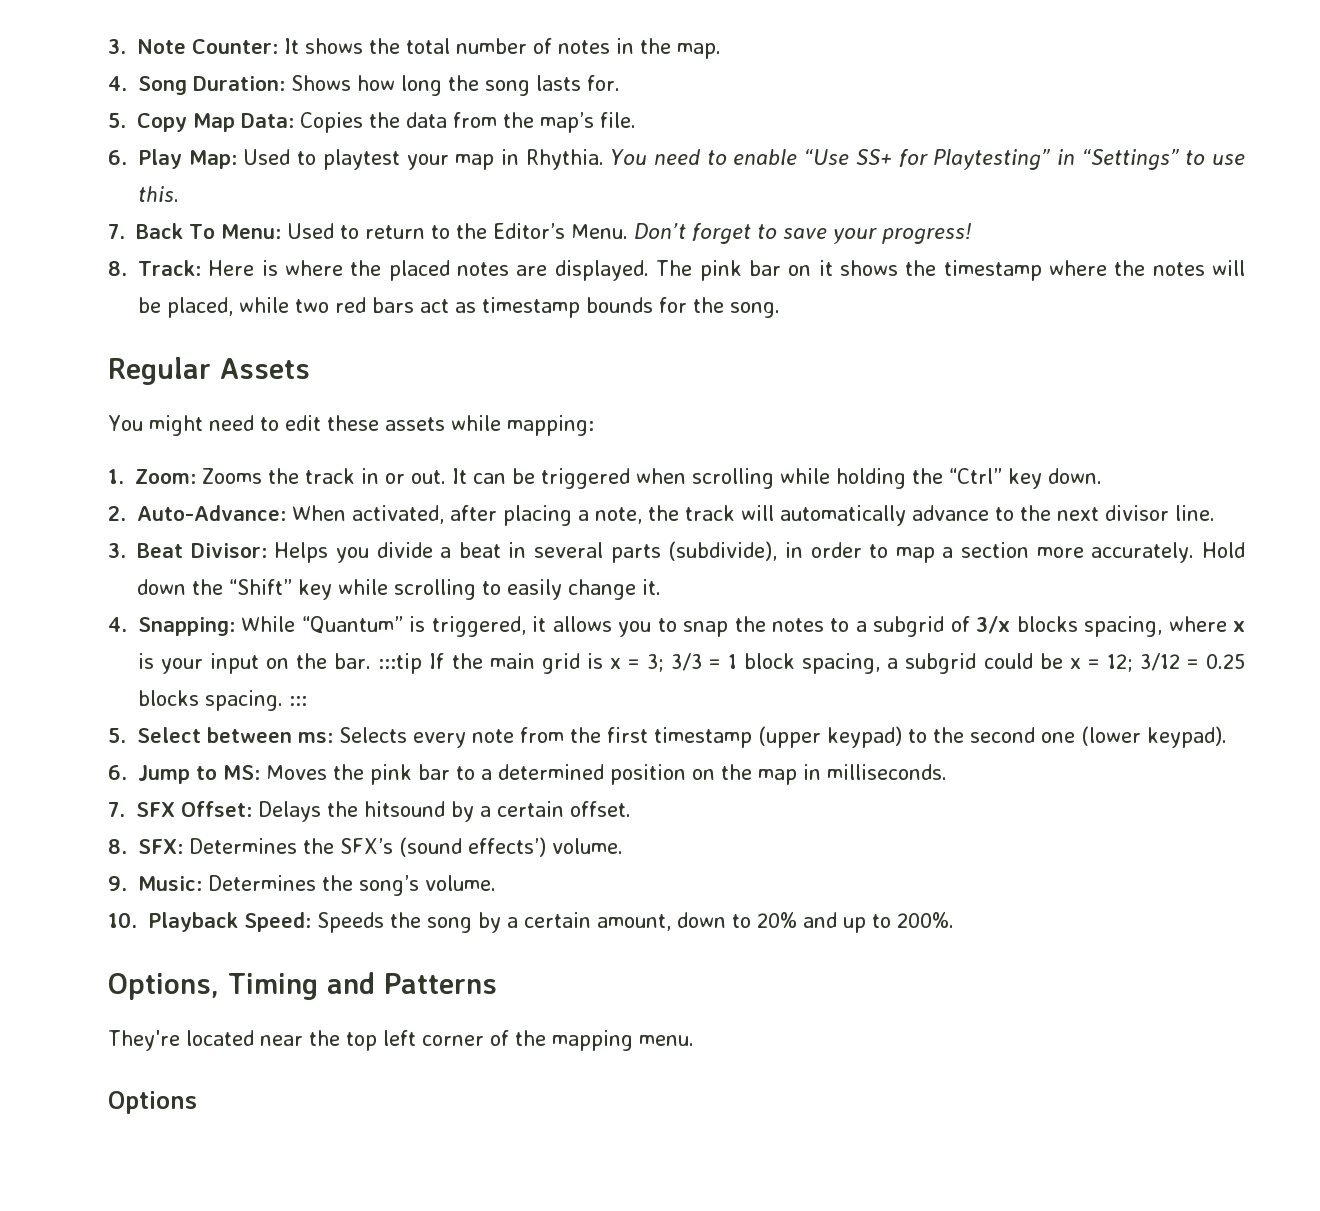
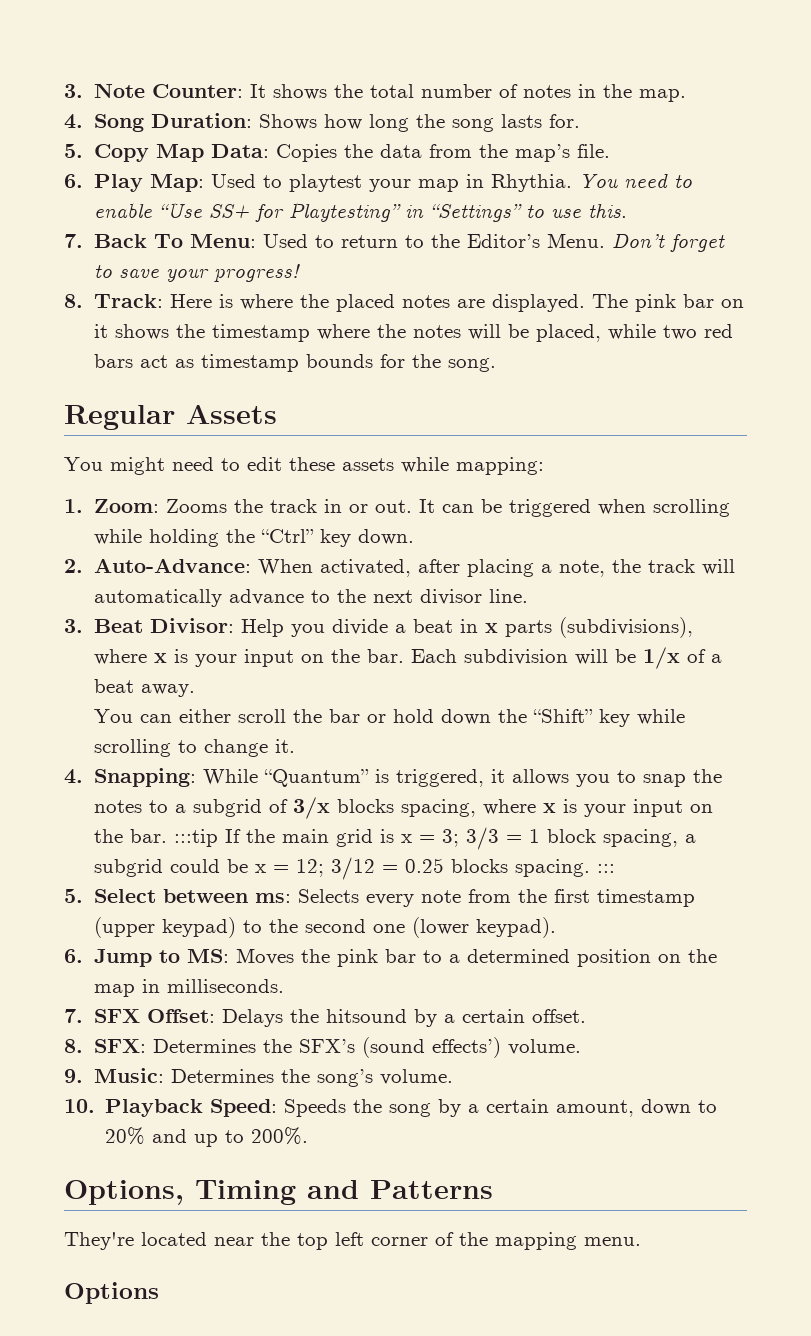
[274,542,329,563] Helps -> [240,619,284,637] Help
[534,541,1245,563] several parts (subdivide), in order to map a section more accurately. Hold -> [484,617,693,638] [93,647,722,669] [93,679,195,697] [93,709,434,723] x parts (subdivisions), where x is your input on the bar. Each subdivision will be 1/x of a beat away. // You can either scroll the bar or hold
[507,579,562,600] easily -> (197, 746) none

